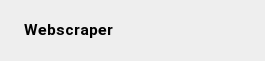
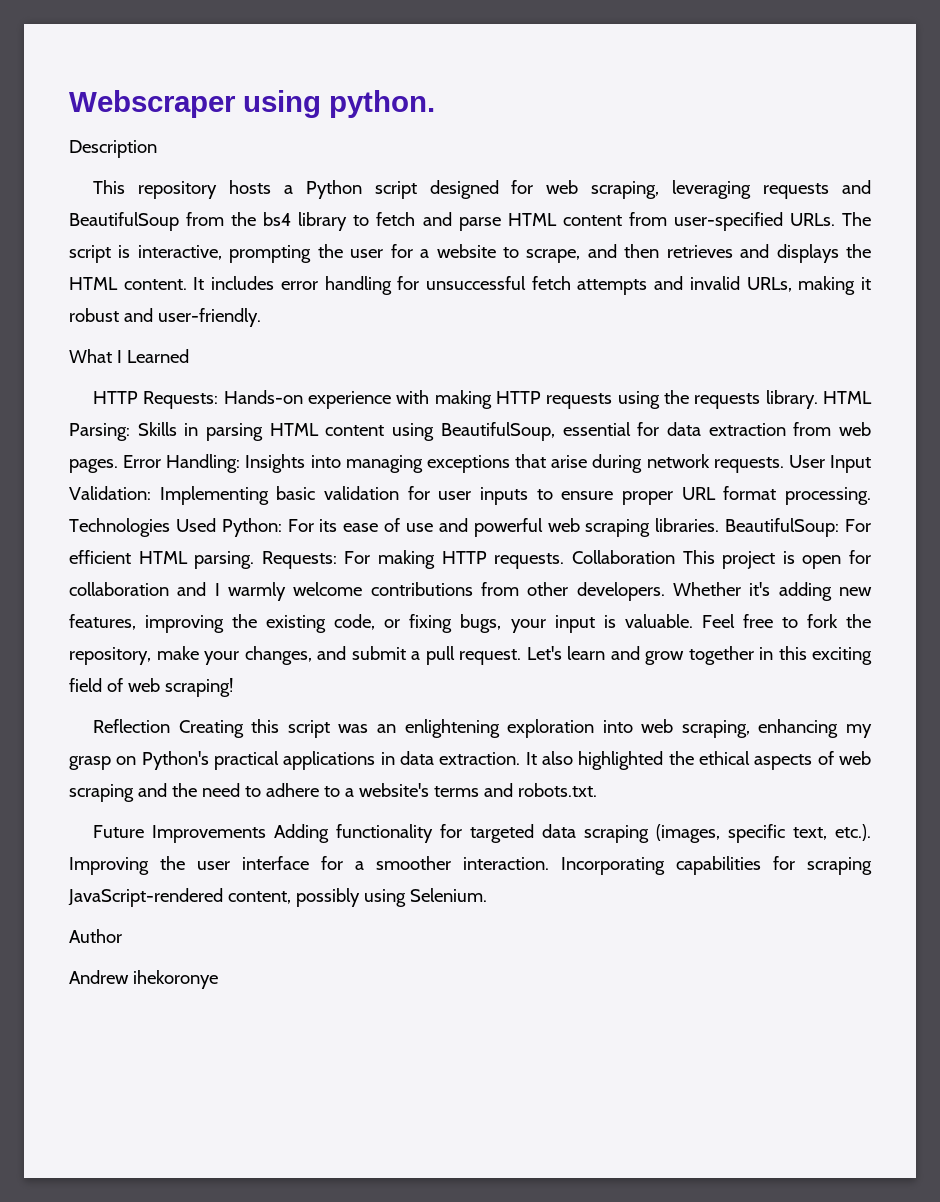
(113, 31) none -> [243,90,435,118] [69,140,157,158] [93,180,871,199] [69,212,871,231] [69,244,871,263] [69,276,871,295] [69,308,261,327] [69,349,189,363] [93,390,872,409] [69,422,872,441] [69,454,872,473] [69,486,871,505] [69,518,872,537] [69,550,872,569] [69,582,872,601] [69,614,871,633] [69,646,872,665] [69,678,233,697] [93,719,872,738] [69,751,872,770] [69,783,597,802] [93,824,871,843] [69,856,872,875] [68,888,487,907] [69,929,122,943] [69,970,218,989] using python. // Description // This repository hosts a Python script designed for web scraping, leveraging requests and BeautifulSoup from the bs4 library to fetch and parse HTML content from user-specified URLs. The script is interactive, prompting the user for a website to scrape, and then retrieves and displays the HTML content. It includes error handling for unsuccessful fetch attempts and invalid URLs, making it robust and user-friendly. // What I Learned // HTTP Requests: Hands-on experience with making HTTP requests using the requests library. HTML Parsing: Skills in parsing HTML content using BeautifulSoup, essential for data extraction from web pages. Error Handling: Insights into managing exceptions that arise during network requests. User Input Validation: Implementing basic validation for user inputs to ensure proper URL format processing. Technologies Used Python: For its ease of use and powerful web scraping libraries. BeautifulSoup: For efficient HTML parsing. Requests: For making HTTP requests. Collaboration This project is open for collaboration and I warmly welcome contributions from other developers. Whether it's adding new features, improving the existing code, or fixing bugs, your input is valuable. Feel free to fork the repository, make your changes, and submit a pull request. Let's learn and grow together in this exciting field of web scraping! // Reflection Creating this script was an enlightening exploration into web scraping, enhancing my grasp on Python's practical applications in data extraction. It also highlighted the ethical aspects of web scraping and the need to adhere to a website's terms and robots.txt. // Future Improvements Adding functionality for targeted data scraping (images, specific text, etc.). Improving the user interface for a smoother interaction. Incorporating capabilities for scraping JavaScript-rendered content, possibly using Selenium. // Author // Andrew ihekoronye

